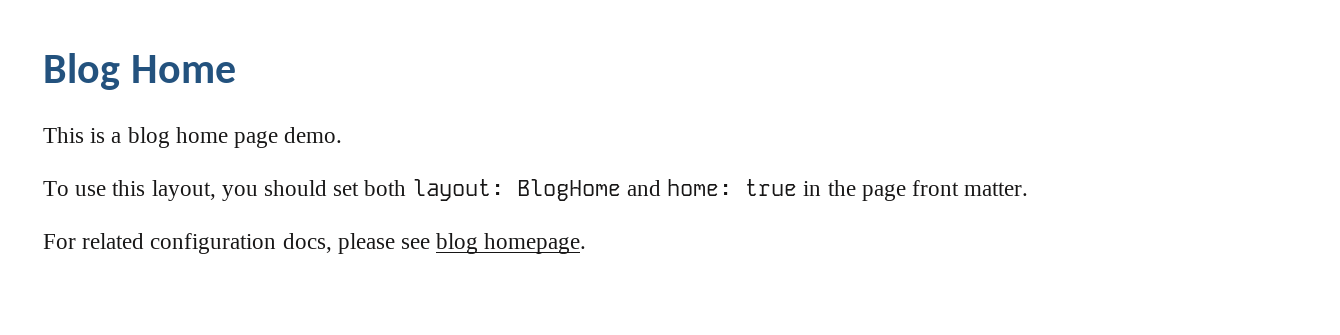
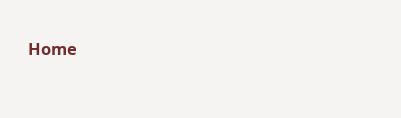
[43,53,120,90] Blog -> (28, 49) none
[43,127,343,148] [43,179,1029,201] [43,233,587,254] // This is a blog home page demo. // To use this layout, you should set both layout: BlogHome and home: true in the page front matter. // For related configuration docs, please see blog homepage. -> (77, 49) none

